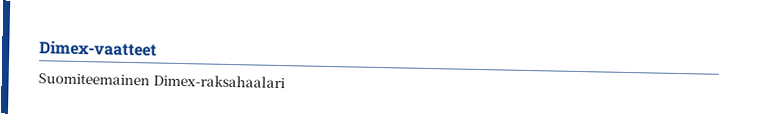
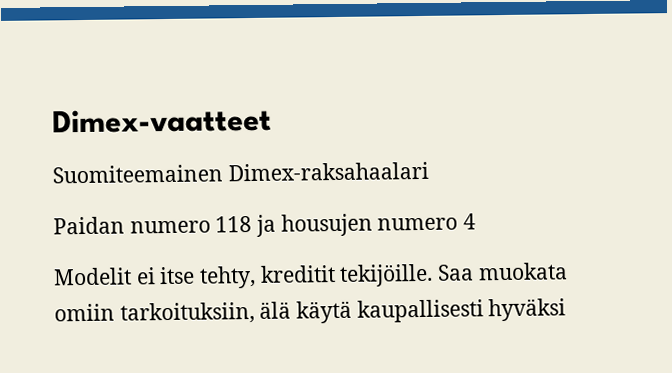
(285, 81) none -> [53,213,477,237] [53,262,568,289] [54,298,567,325] // Paidan numero 118 ja housujen numero 4 // Modelit ei itse tehty, kreditit tekijöille. Saa muokata omiin tarkoituksiin, älä käytä kaupallisesti hyväksi

